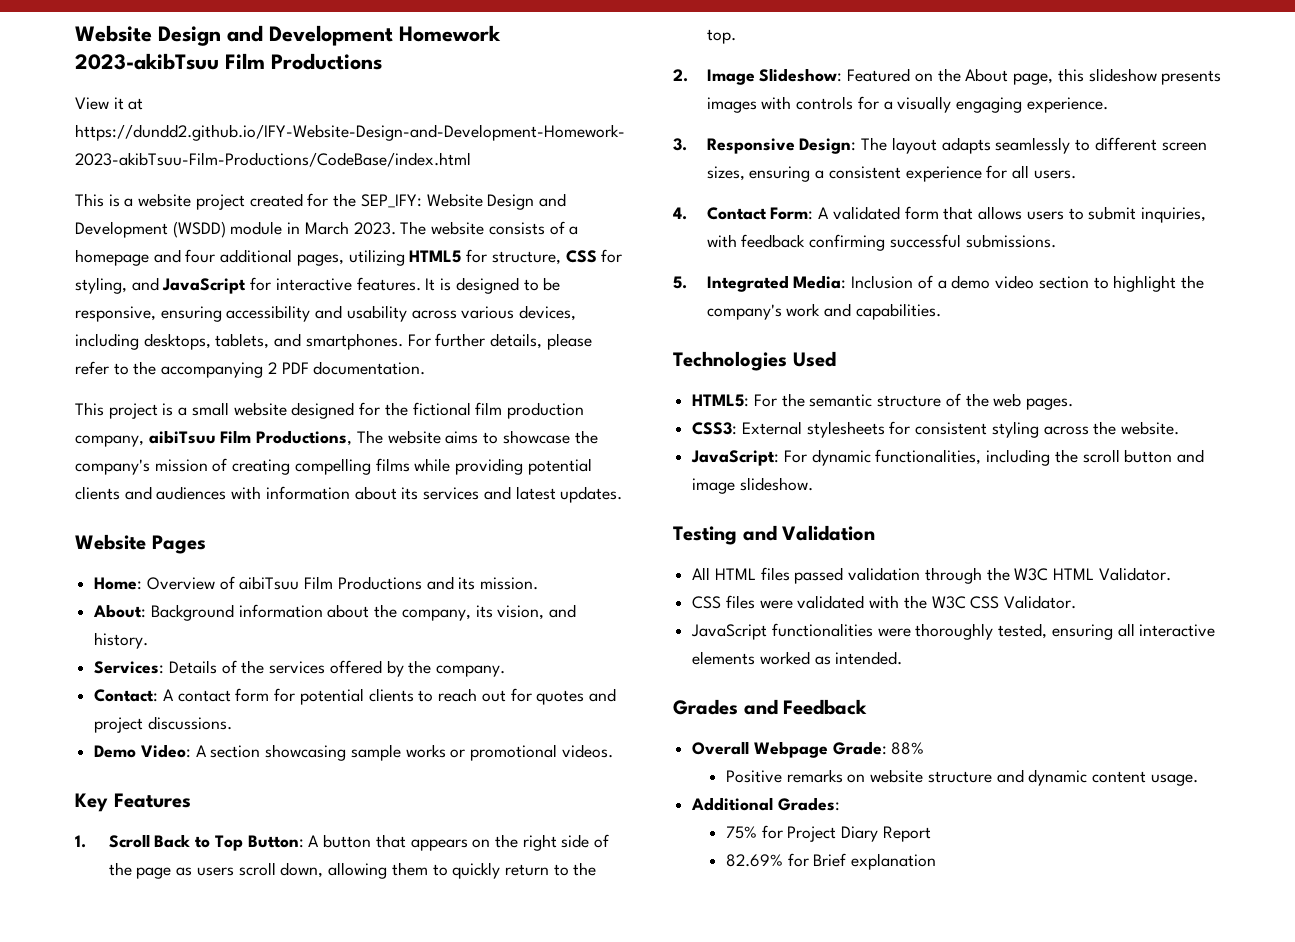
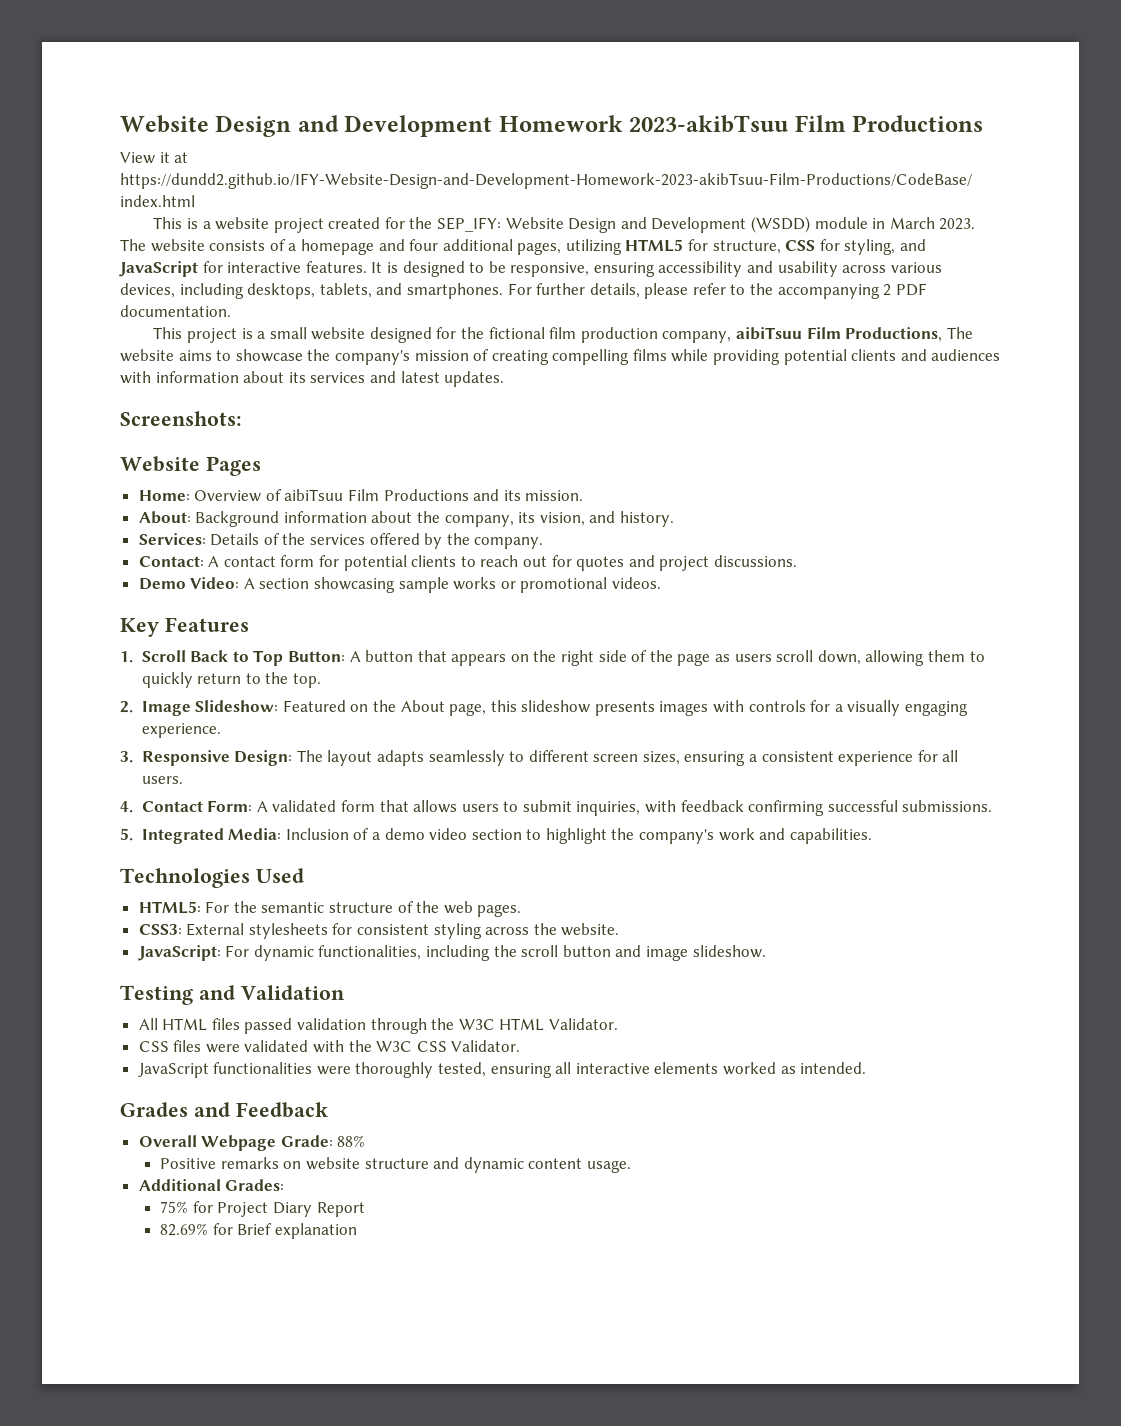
(623, 494) none -> [120,411,242,426] // Screenshots:

